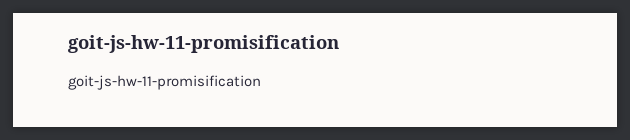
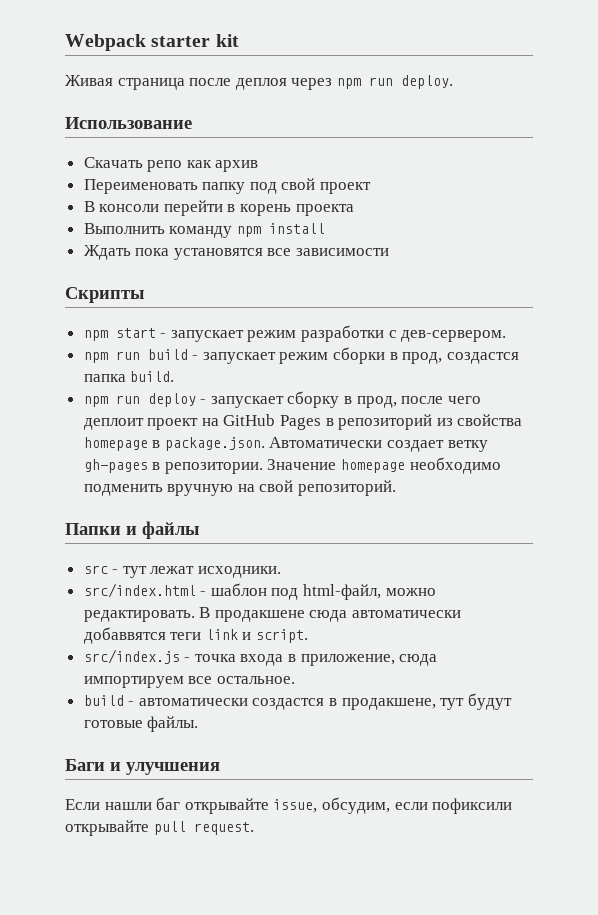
[68,35,339,53] [68,75,261,90] goit-js-hw-11-promisification // goit-js-hw-11-promisification -> [65,34,239,51] [65,75,453,90] [65,117,192,129] [83,157,259,172] [83,178,372,194] [83,200,354,216] [83,223,325,238] [83,245,390,260] [65,287,144,303] [83,325,507,342] [83,347,519,364] [83,371,175,382] [83,391,481,408] [83,414,523,430] [83,437,488,452] [83,457,501,474] [83,480,397,496] [65,521,199,539] [83,565,282,578] [83,583,436,600] [83,607,462,622] [83,627,309,644] [83,649,438,666] [83,676,295,688] [83,693,512,710] [83,716,199,732] [65,759,220,775] [65,797,513,814] [65,820,254,836] Webpack starter kit // Живая страница после деплоя через npm run deploy. // Использование // Скачать репо как архив // Переименовать папку под свой проект // В консоли перейти в корень проекта // Выполнить команду npm install // Ждать пока установятся все зависимости // Скрипты // npm start - запускает режим разработки с дев-сервером. // npm run build - запускает режим сборки в прод, создастся папка build. // npm run deploy - запускает сборку в прод, после чего деплоит проект на GitHub Pages в репозиторий из свойства homepage в package.json. Автоматически создает ветку gh-pages в репозитории. Значение homepage необходимо подменить вручную на свой репозиторий. // Папки и файлы // src - тут лежат исходники. // src/index.html - шаблон под html-файл, можно редактировать. В продакшене сюда автоматически добаввятся теги link и script. // src/index.js - точка входа в приложение, сюда импортируем все остальное. // build - автоматически создастся в продакшене, тут будут готовые файлы. // Баги и улучшения // Если нашли баг открывайте issue, обсудим, если пофиксили открывайте pull request.

